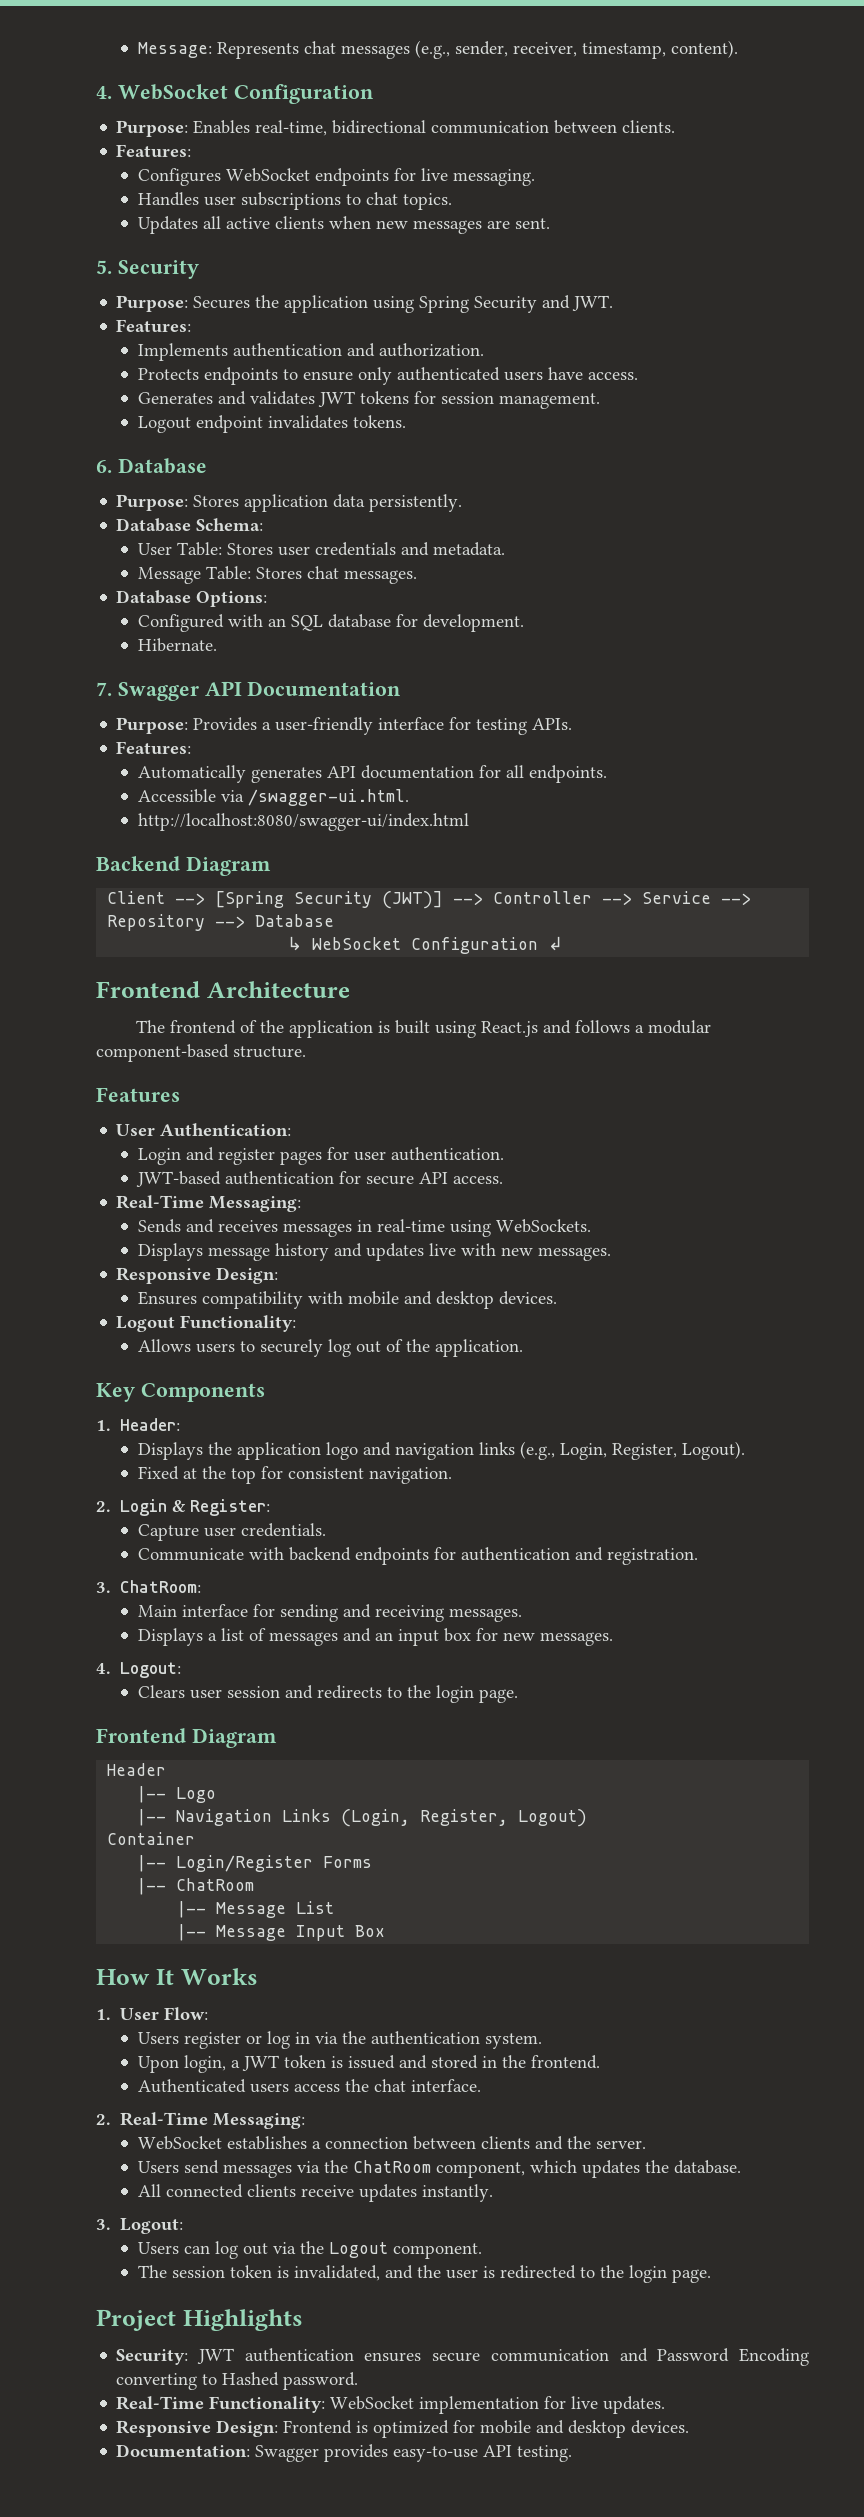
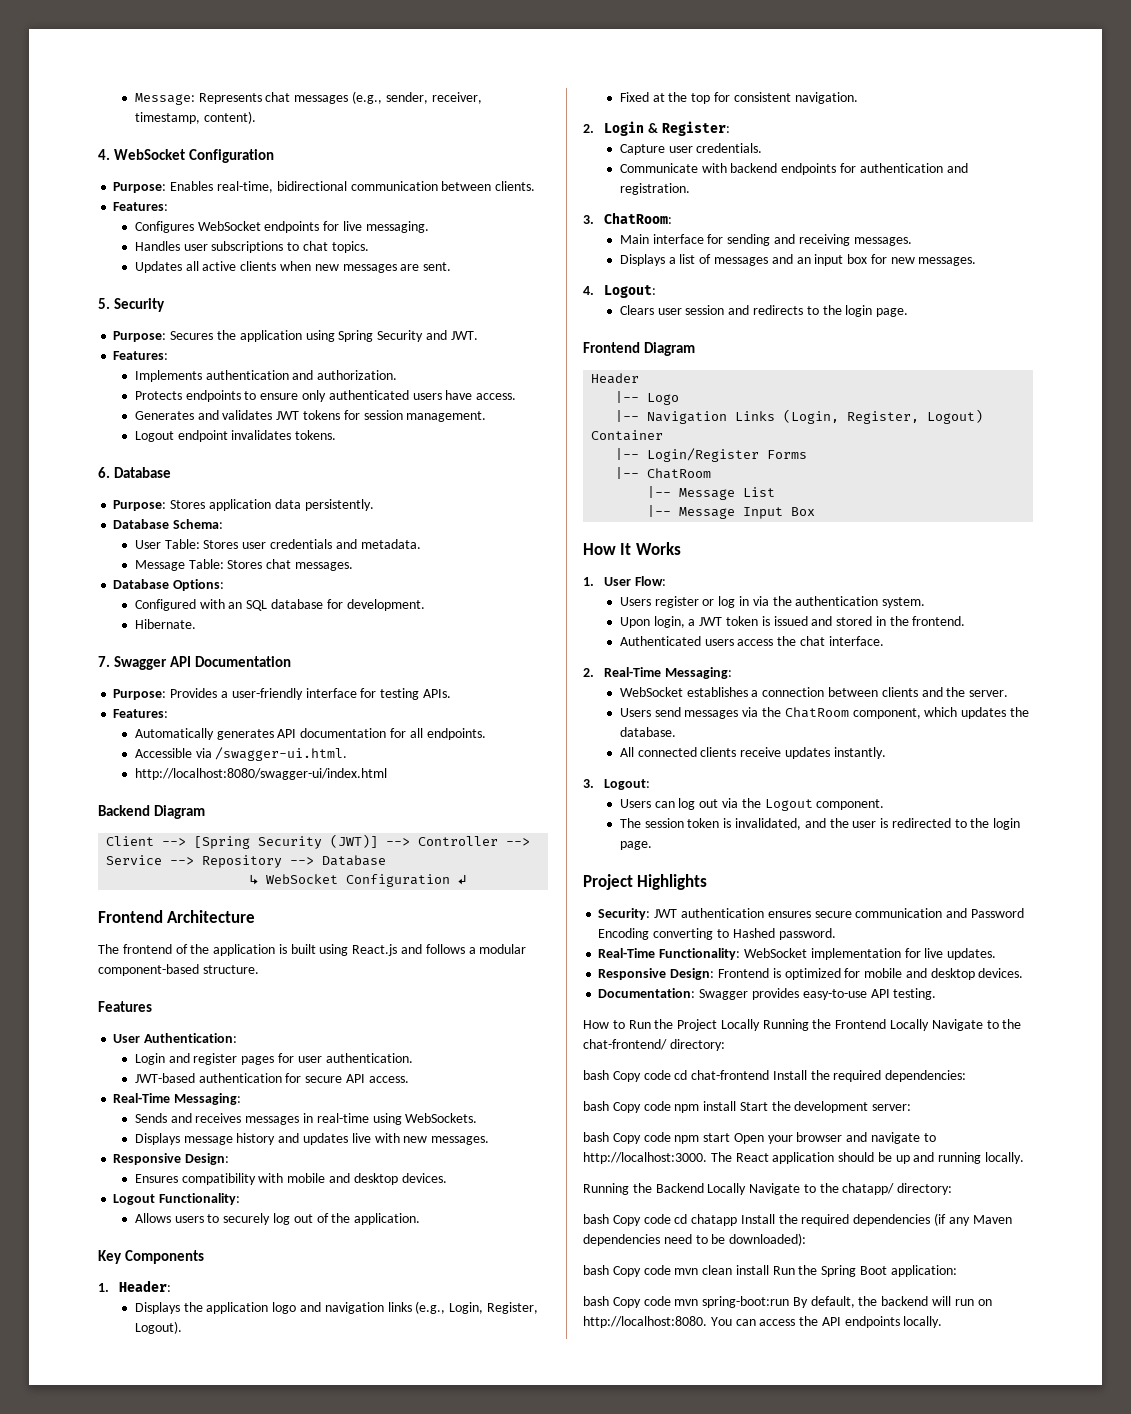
(573, 2453) none -> [583,1019,1022,1031] [583,1039,725,1051] [583,1070,967,1082] [583,1101,912,1113] [583,1132,936,1144] [583,1152,1025,1164] [583,1183,953,1195] [583,1213,1012,1226] [583,1233,807,1246] [583,1265,957,1277] [583,1296,992,1308] [583,1316,943,1328] // How to Run the Project Locally Running the Frontend Locally Navigate to the chat-frontend/ directory: // bash Copy code cd chat-frontend Install the required dependencies: // bash Copy code npm install Start the development server: // bash Copy code npm start Open your browser and navigate to http://localhost:3000. The React application should be up and running locally. // Running the Backend Locally Navigate to the chatapp/ directory: // bash Copy code cd chatapp Install the required dependencies (if any Maven dependencies need to be downloaded): // bash Copy code mvn clean install Run the Spring Boot application: // bash Copy code mvn spring-boot:run By default, the backend will run on http://localhost:8080. You can access the API endpoints locally.

